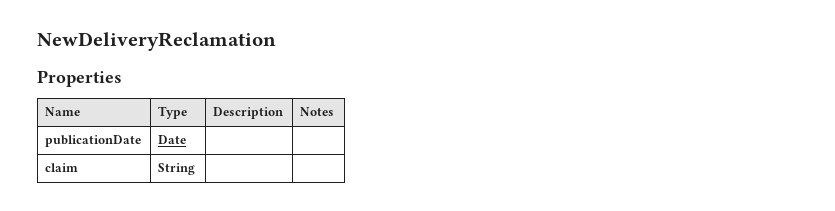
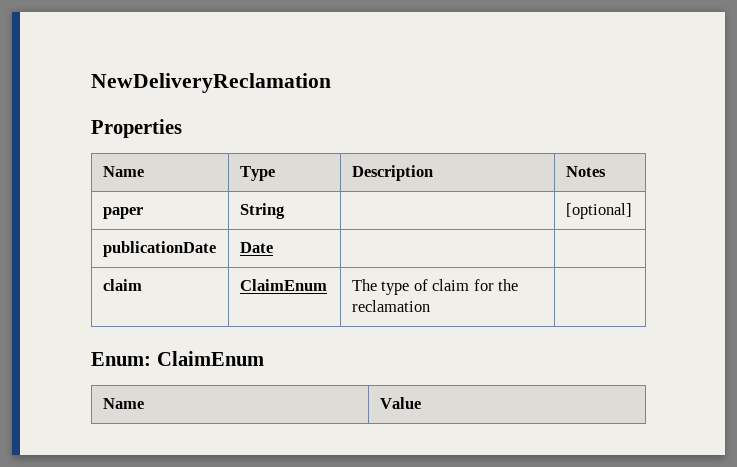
(335, 111) none -> [102,207,143,219] [239,203,285,219] [565,203,632,219] // paper | String | | [optional]
[158,163,196,175] String | | -> [239,279,327,291] [351,279,519,295] [351,300,430,312] [91,351,264,366] [102,398,144,409] [379,397,421,409] ClaimEnum | The type of claim for the reclamation | // Enum: ClaimEnum // Name | Value

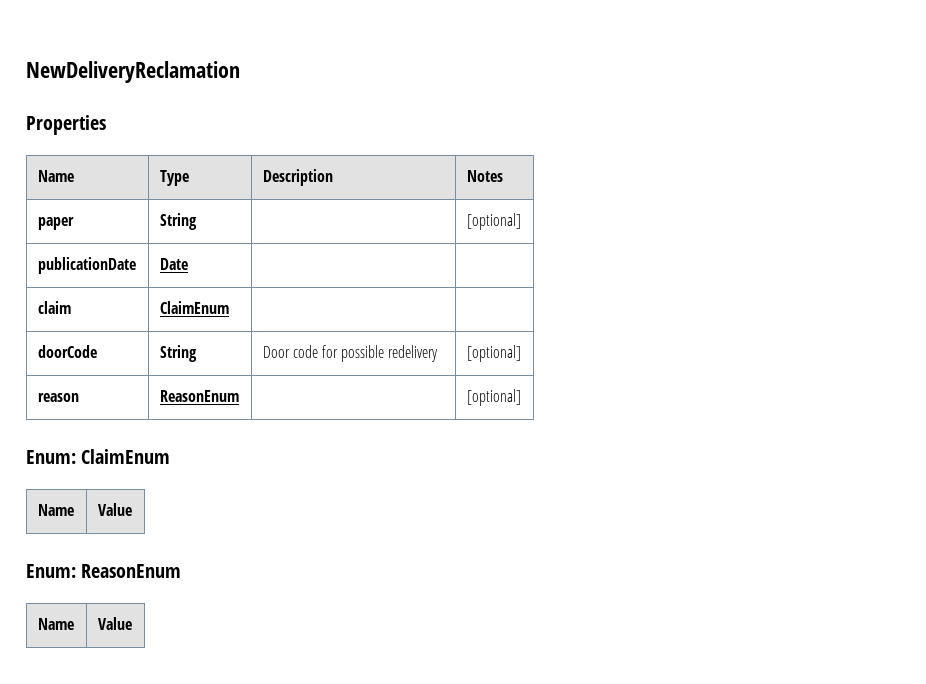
[351,279,519,295] [351,300,430,312] The type of claim for the reclamation | -> [37,345,97,358] [159,345,197,362] [262,345,439,362] [466,345,521,362] [37,393,79,402] [159,390,239,402] [466,389,521,406] | // doorCode | String | Door code for possible redelivery | [optional] // reason | ReasonEnum | | [optional]
(421, 403) none -> [26,564,182,578] [37,618,74,630] [97,617,132,630] // Enum: ReasonEnum // Name | Value

